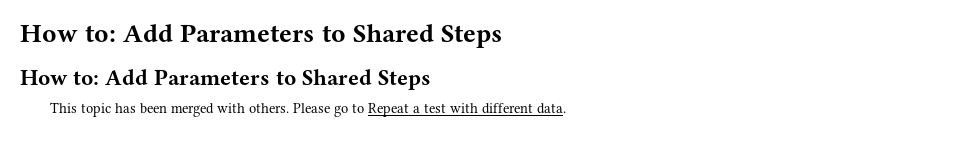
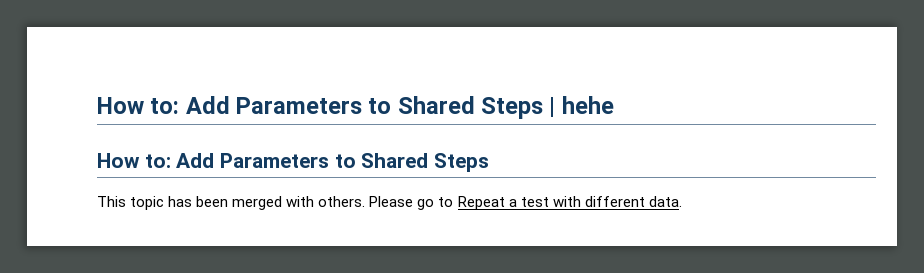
[20,24,502,48] How to: Add Parameters to Shared Steps -> [97,96,614,119] How to: Add Parameters to Shared Steps | hehe

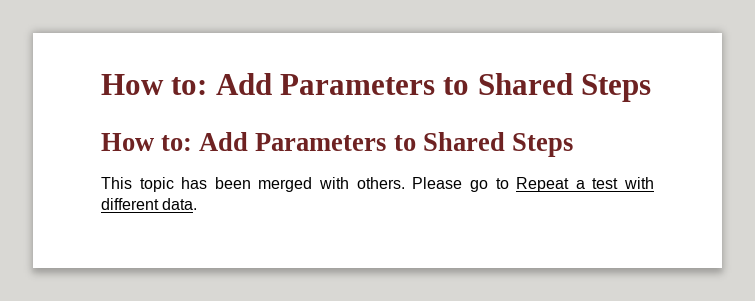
[97,96,614,119] How to: Add Parameters to Shared Steps | hehe -> [101,73,652,102] How to: Add Parameters to Shared Steps

